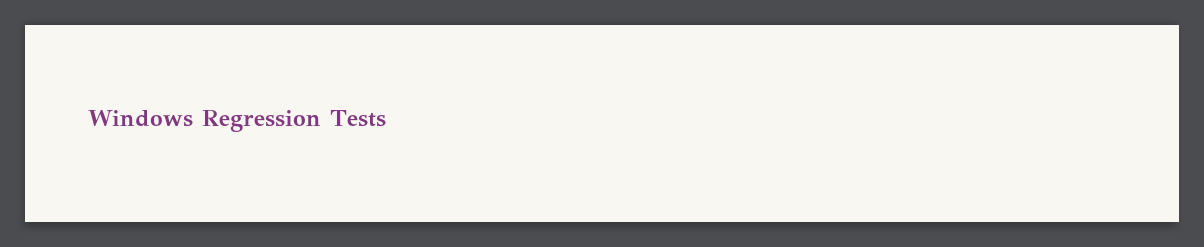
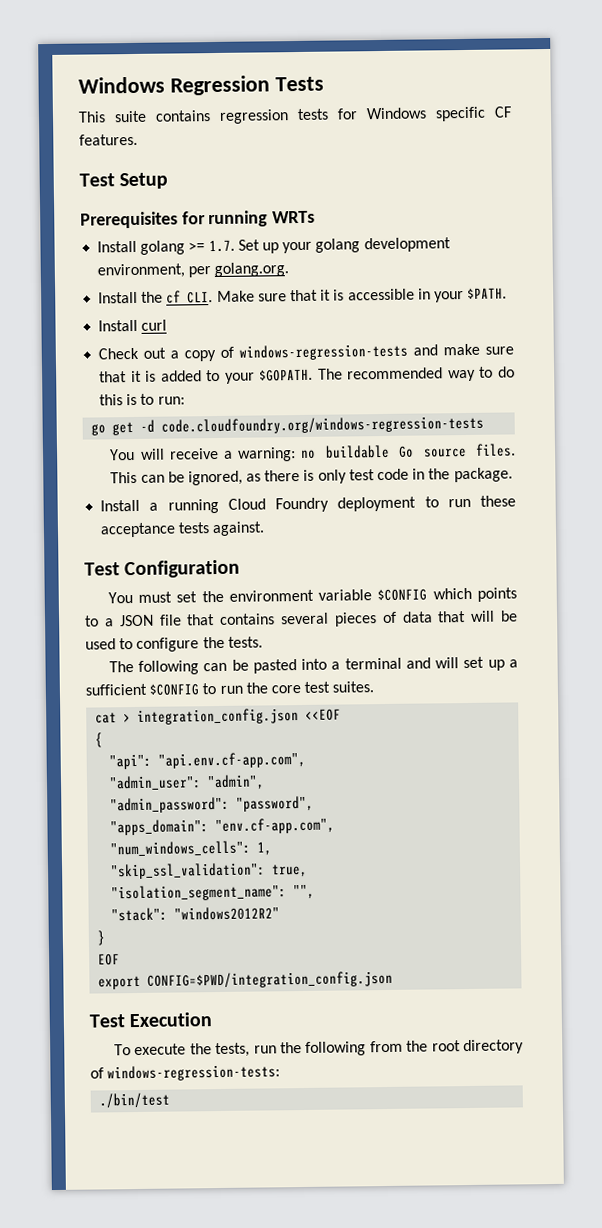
(386, 118) none -> [78,106,512,124] [79,133,138,146] [79,172,169,190] [80,210,316,229] [97,237,451,255] [97,262,290,279] [98,287,508,304] [98,319,168,332] [98,343,514,362] [99,366,515,384] [99,393,185,406] [91,415,485,436] [110,443,516,462] [110,467,513,486] [100,495,516,514] [100,521,266,538] [84,559,241,579] [107,587,517,604] [85,610,518,627] [85,636,263,652] [108,656,518,675] [85,681,375,696] [95,708,342,725] [95,732,104,748] [109,751,307,770] [109,774,266,791] [110,795,315,814] [110,817,336,836] [110,840,273,857] [111,862,309,880] [111,884,316,902] [111,906,281,922] [97,930,106,946] [98,953,121,966] [98,970,394,990] [89,1012,213,1028] [113,1039,524,1058] [90,1064,281,1082] [99,1092,171,1109] // This suite contains regression tests for Windows specific CF features. // Test Setup // Prerequisites for running WRTs // Install golang >= 1.7. Set up your golang development environment, per golang.org. // Install the cf CLI. Make sure that it is accessible in your $PATH. // Install curl // Check out a copy of windows-regression-tests and make sure that it is added to your $GOPATH. The recommended way to do this is to run: // go get -d code.cloudfoundry.org/windows-regression-tests // You will receive a warning: no buildable Go source files. This can be ignored, as there is only test code in the package. // Install a running Cloud Foundry deployment to run these acceptance tests against. // Test Configuration // You must set the environment variable $CONFIG which points to a JSON file that contains several pieces of data that will be used to configure the tests. // The following can be pasted into a terminal and will set up a sufficient $CONFIG to run the core test suites. // cat > integration_config.json <<EOF // { // "api": "api.env.cf-app.com", // "admin_user": "admin", // "admin_password": "password", // "apps_domain": "env.cf-app.com", // "num_windows_cells": 1, // "skip_ssl_validation": true, // "isolation_segment_name": "", // "stack": "windows2012R2" // } // EOF // export CONFIG=$PWD/integration_config.json // Test Execution // To execute the tests, run the following from the root directory of windows-regression-tests: // ./bin/test

